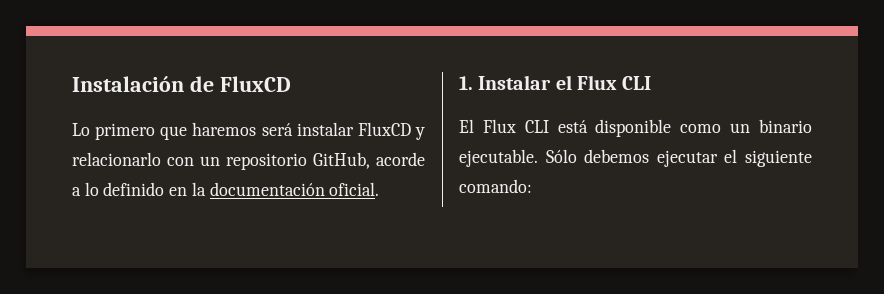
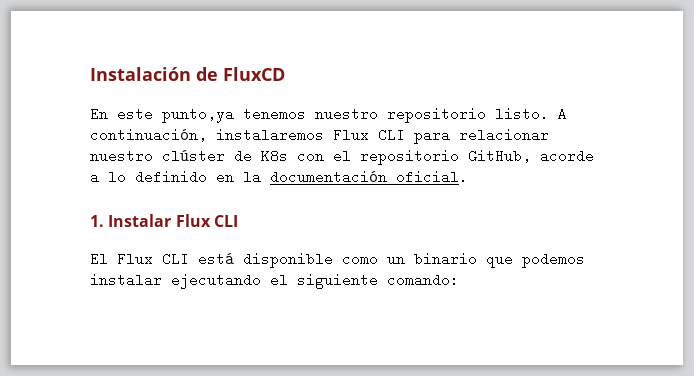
[72,122,425,140] [72,152,220,166] Lo primero que haremos será instalar FluxCD y relacionarlo con un -> [90,107,567,123] [90,128,549,144] [90,149,351,163] En este punto,ya tenemos nuestro repositorio listo. A continuación, instalaremos Flux CLI para relacionar nuestro clúster de K8s con el
[555,75,572,90] el -> (172, 220) none
[459,149,718,167] ejecutable. Sólo debemos ejecutar -> [486,252,585,268] [90,273,261,289] que podemos instalar ejecutando

